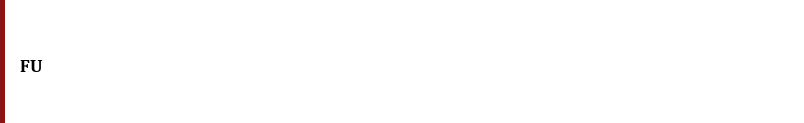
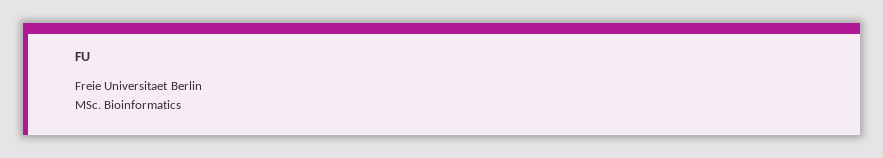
(43, 66) none -> [75,81,202,90] [75,100,182,109] // Freie Universitaet Berlin // MSc. Bioinformatics

